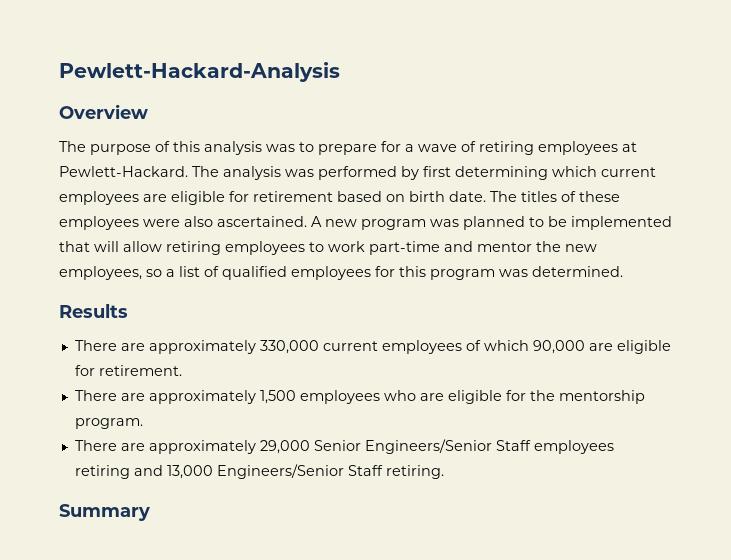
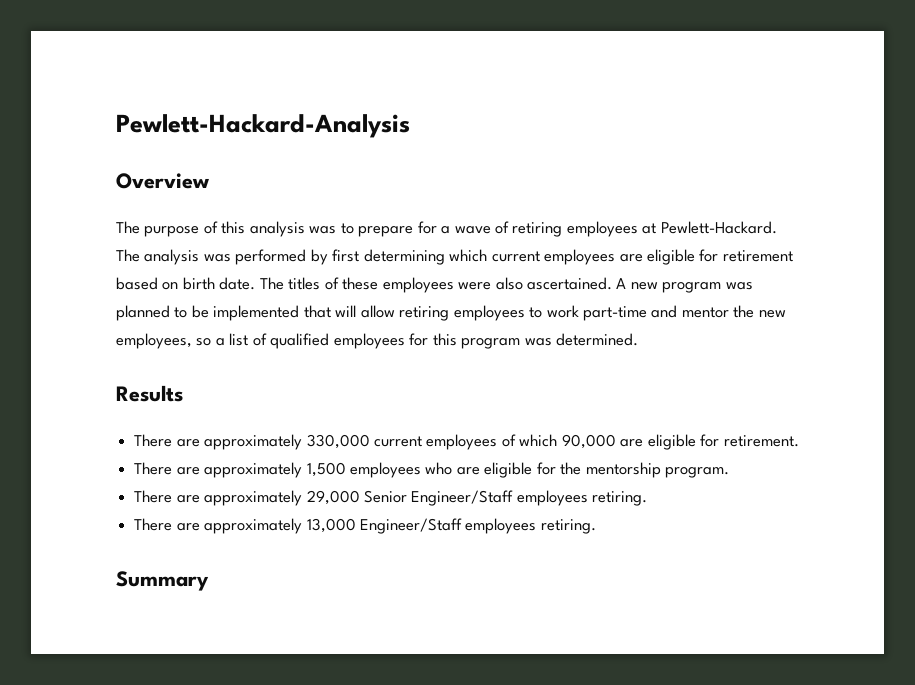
[364,439,614,454] [74,464,383,479] Engineers/Senior Staff employees retiring and 13,000 Engineers/Senior Staff -> [411,490,648,506] [134,518,537,534] Engineer/Staff employees retiring. // There are approximately 13,000 Engineer/Staff employees

